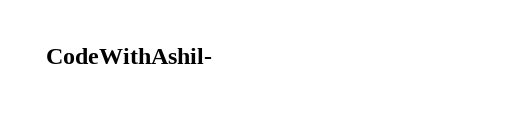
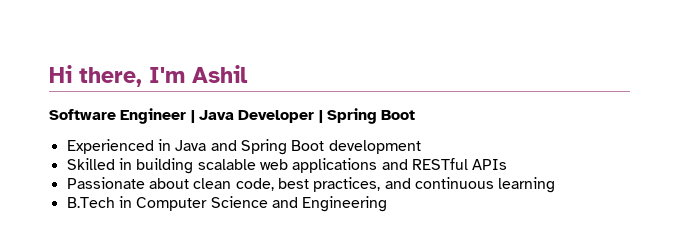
[46,48,212,64] CodeWithAshil- -> [49,65,248,87] [49,108,416,124] [66,139,421,155] [66,158,508,174] [66,177,556,193] [66,196,388,212] Hi there, I'm Ashil // Software Engineer | Java Developer | Spring Boot // Experienced in Java and Spring Boot development // Skilled in building scalable web applications and RESTful APIs // Passionate about clean code, best practices, and continuous learning // B.Tech in Computer Science and Engineering

